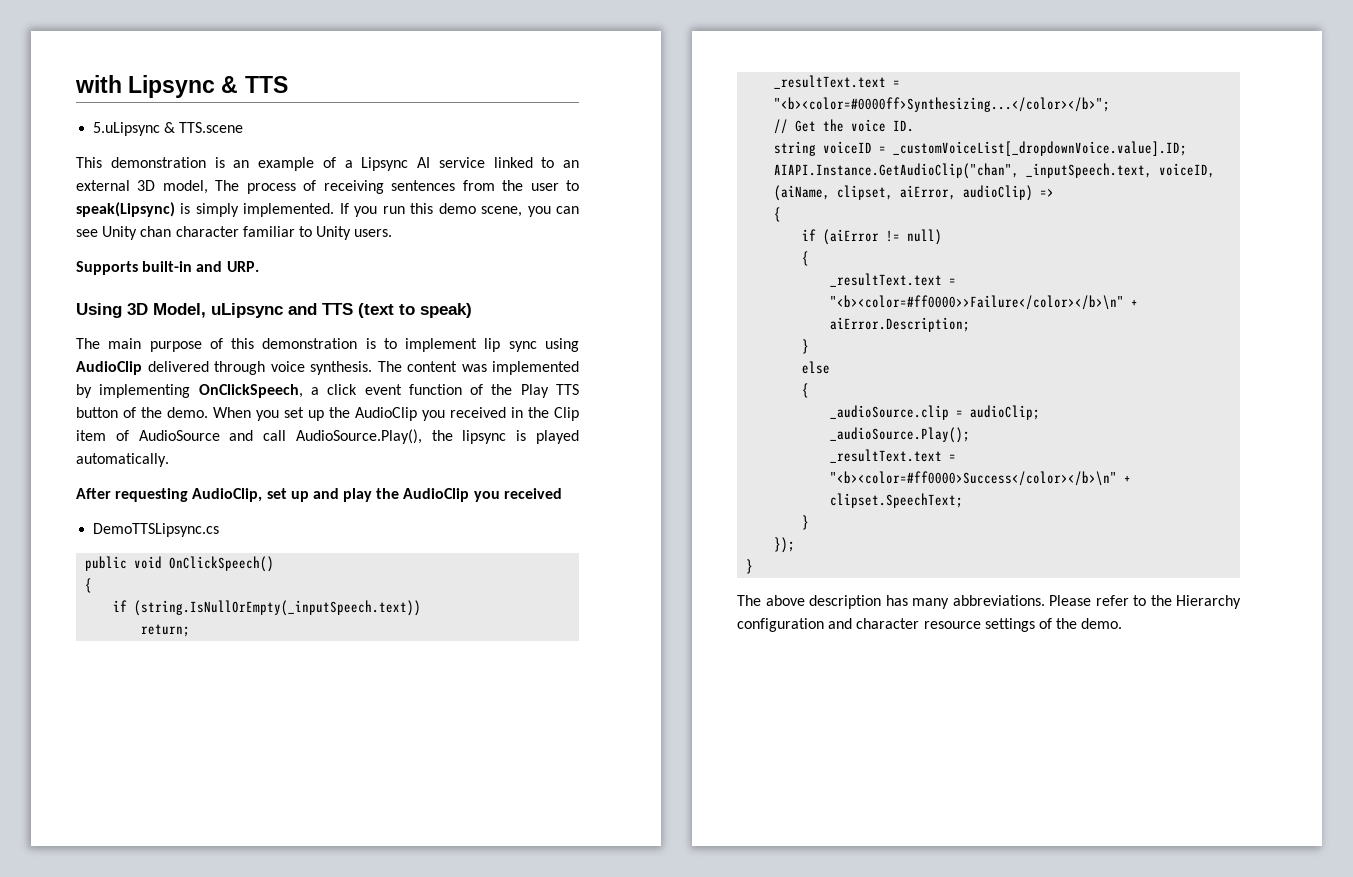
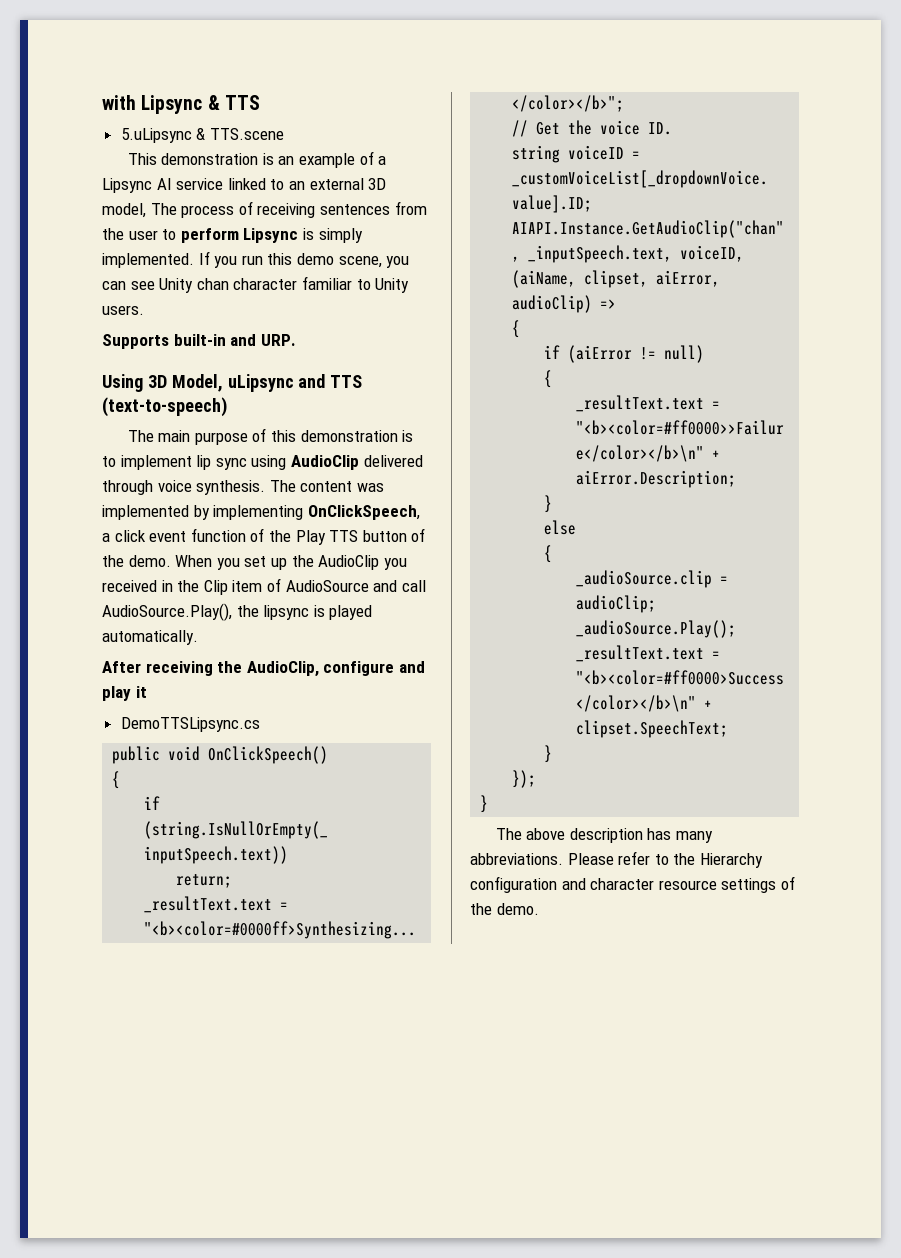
[76,202,175,217] speak(Lipsync) -> [180,228,299,243] perform Lipsync
[358,303,472,318] (text to speak) -> [102,397,227,417] (text-to-speech)
[115,488,562,502] requesting AudioClip, set up and play the AudioClip you received -> [145,661,425,677] [102,686,147,701] receiving the AudioClip, configure and play it

